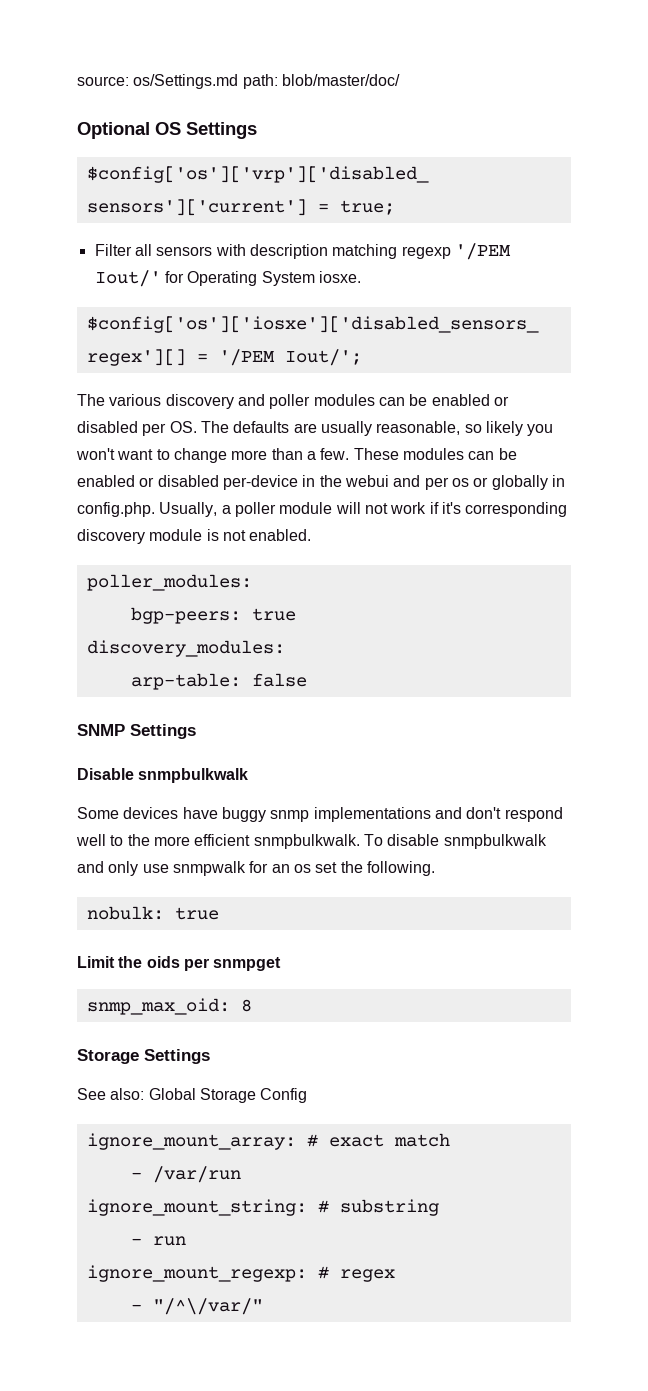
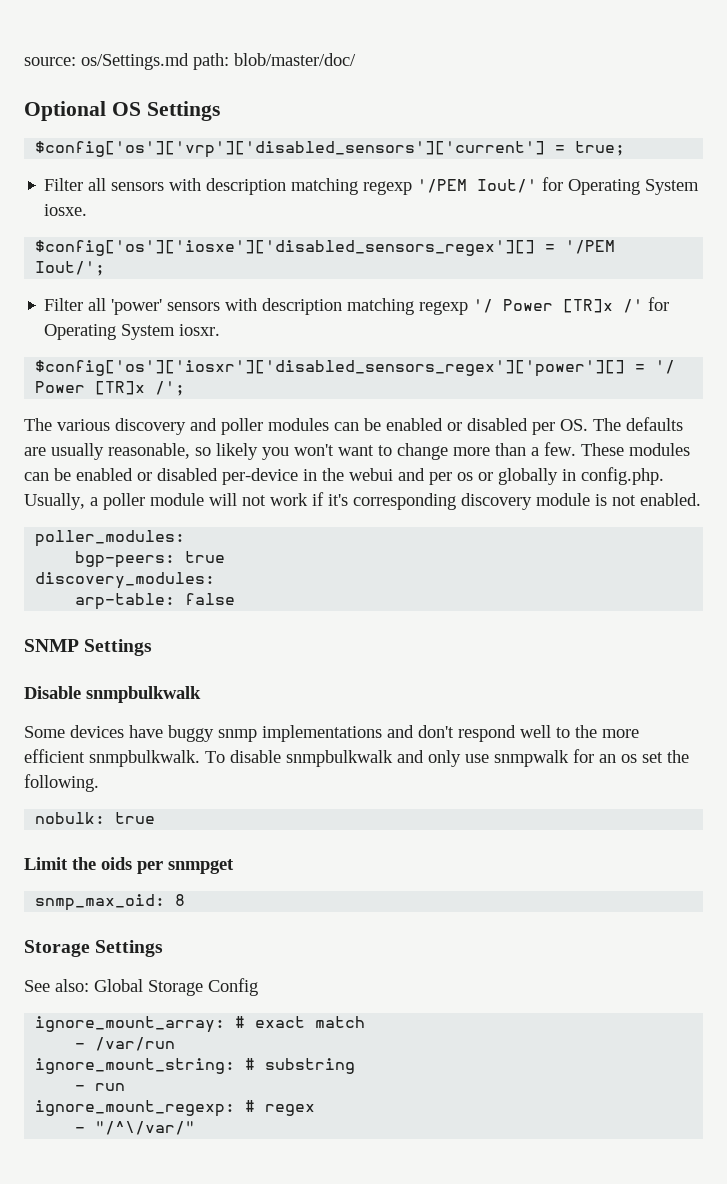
(362, 357) none -> [44,297,670,315] [44,324,221,340] [35,360,676,377] [35,381,186,396] // Filter all 'power' sensors with description matching regexp '/ Power [TR]x /' for Operating System iosxr. // $config['os']['iosxr']['disabled_sensors_regex']['power'][] = '/ Power [TR]x /';

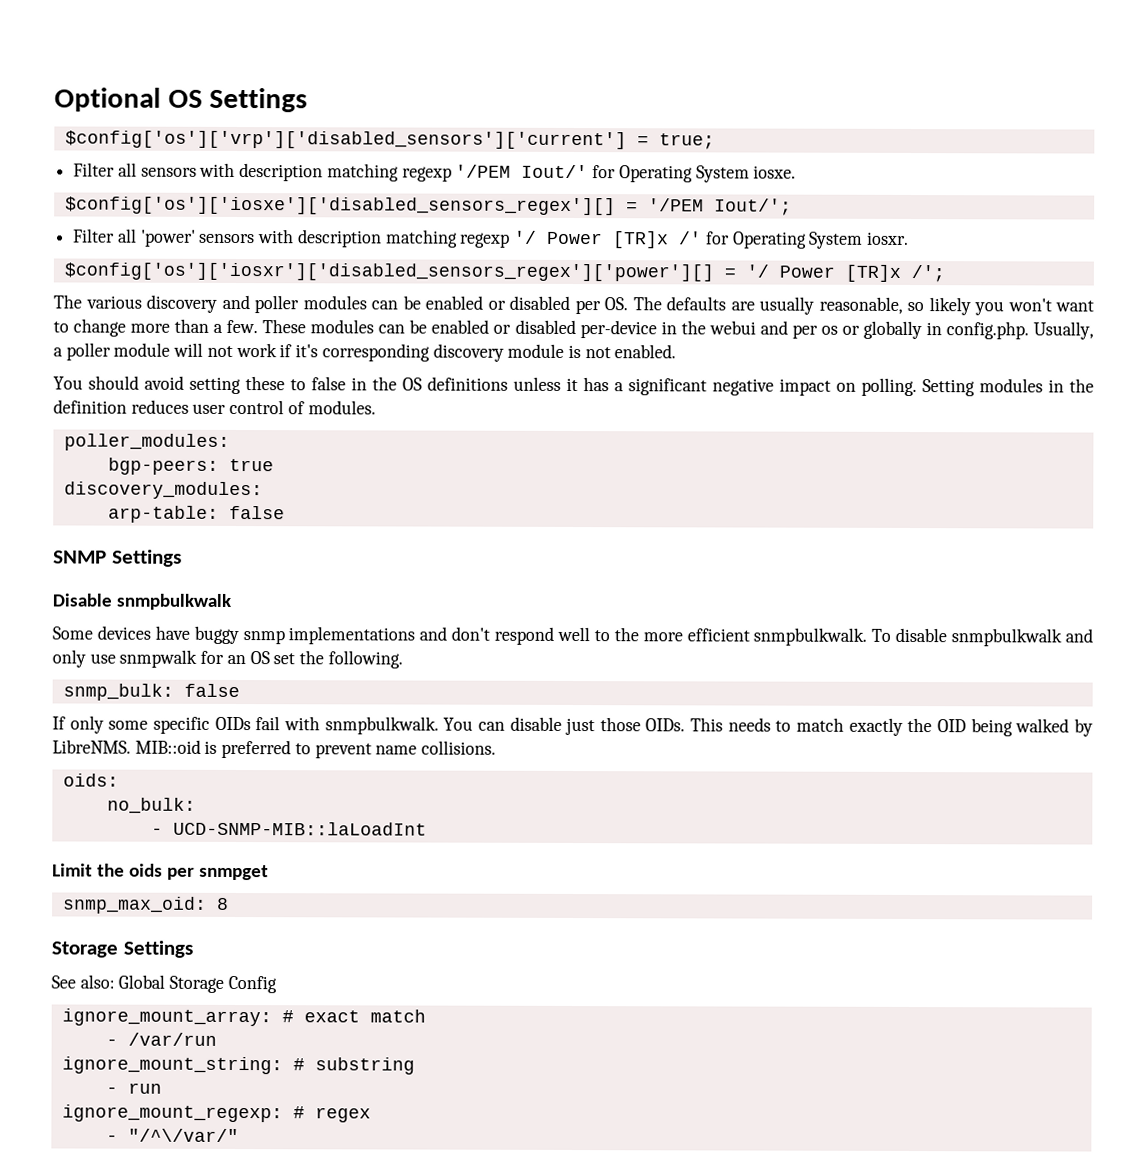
[24,53,356,70] source: os/Settings.md path: blob/master/doc/ // -> (54, 99) none
(701, 499) none -> [53,375,1094,397] [53,399,376,415] // You should avoid setting these to false in the OS definitions unless it has a significant negative impact on polling. Setting modules in the definition reduces user control of modules.
[621,754,637,763] os -> [249,651,270,665] OS
[35,812,156,824] nobulk: true -> [62,683,240,701] [52,715,1094,737] [52,739,497,759] [62,773,119,787] [106,797,196,814] [150,821,427,836] snmp_bulk: false // If only some specific OIDs fail with snmpbulkwalk. You can disable just those OIDs. This needs to match exactly the OID being walked by LibreNMS. MIB::oid is preferred to prevent name collisions. // oids: // no_bulk: // - UCD-SNMP-MIB::laLoadInt

